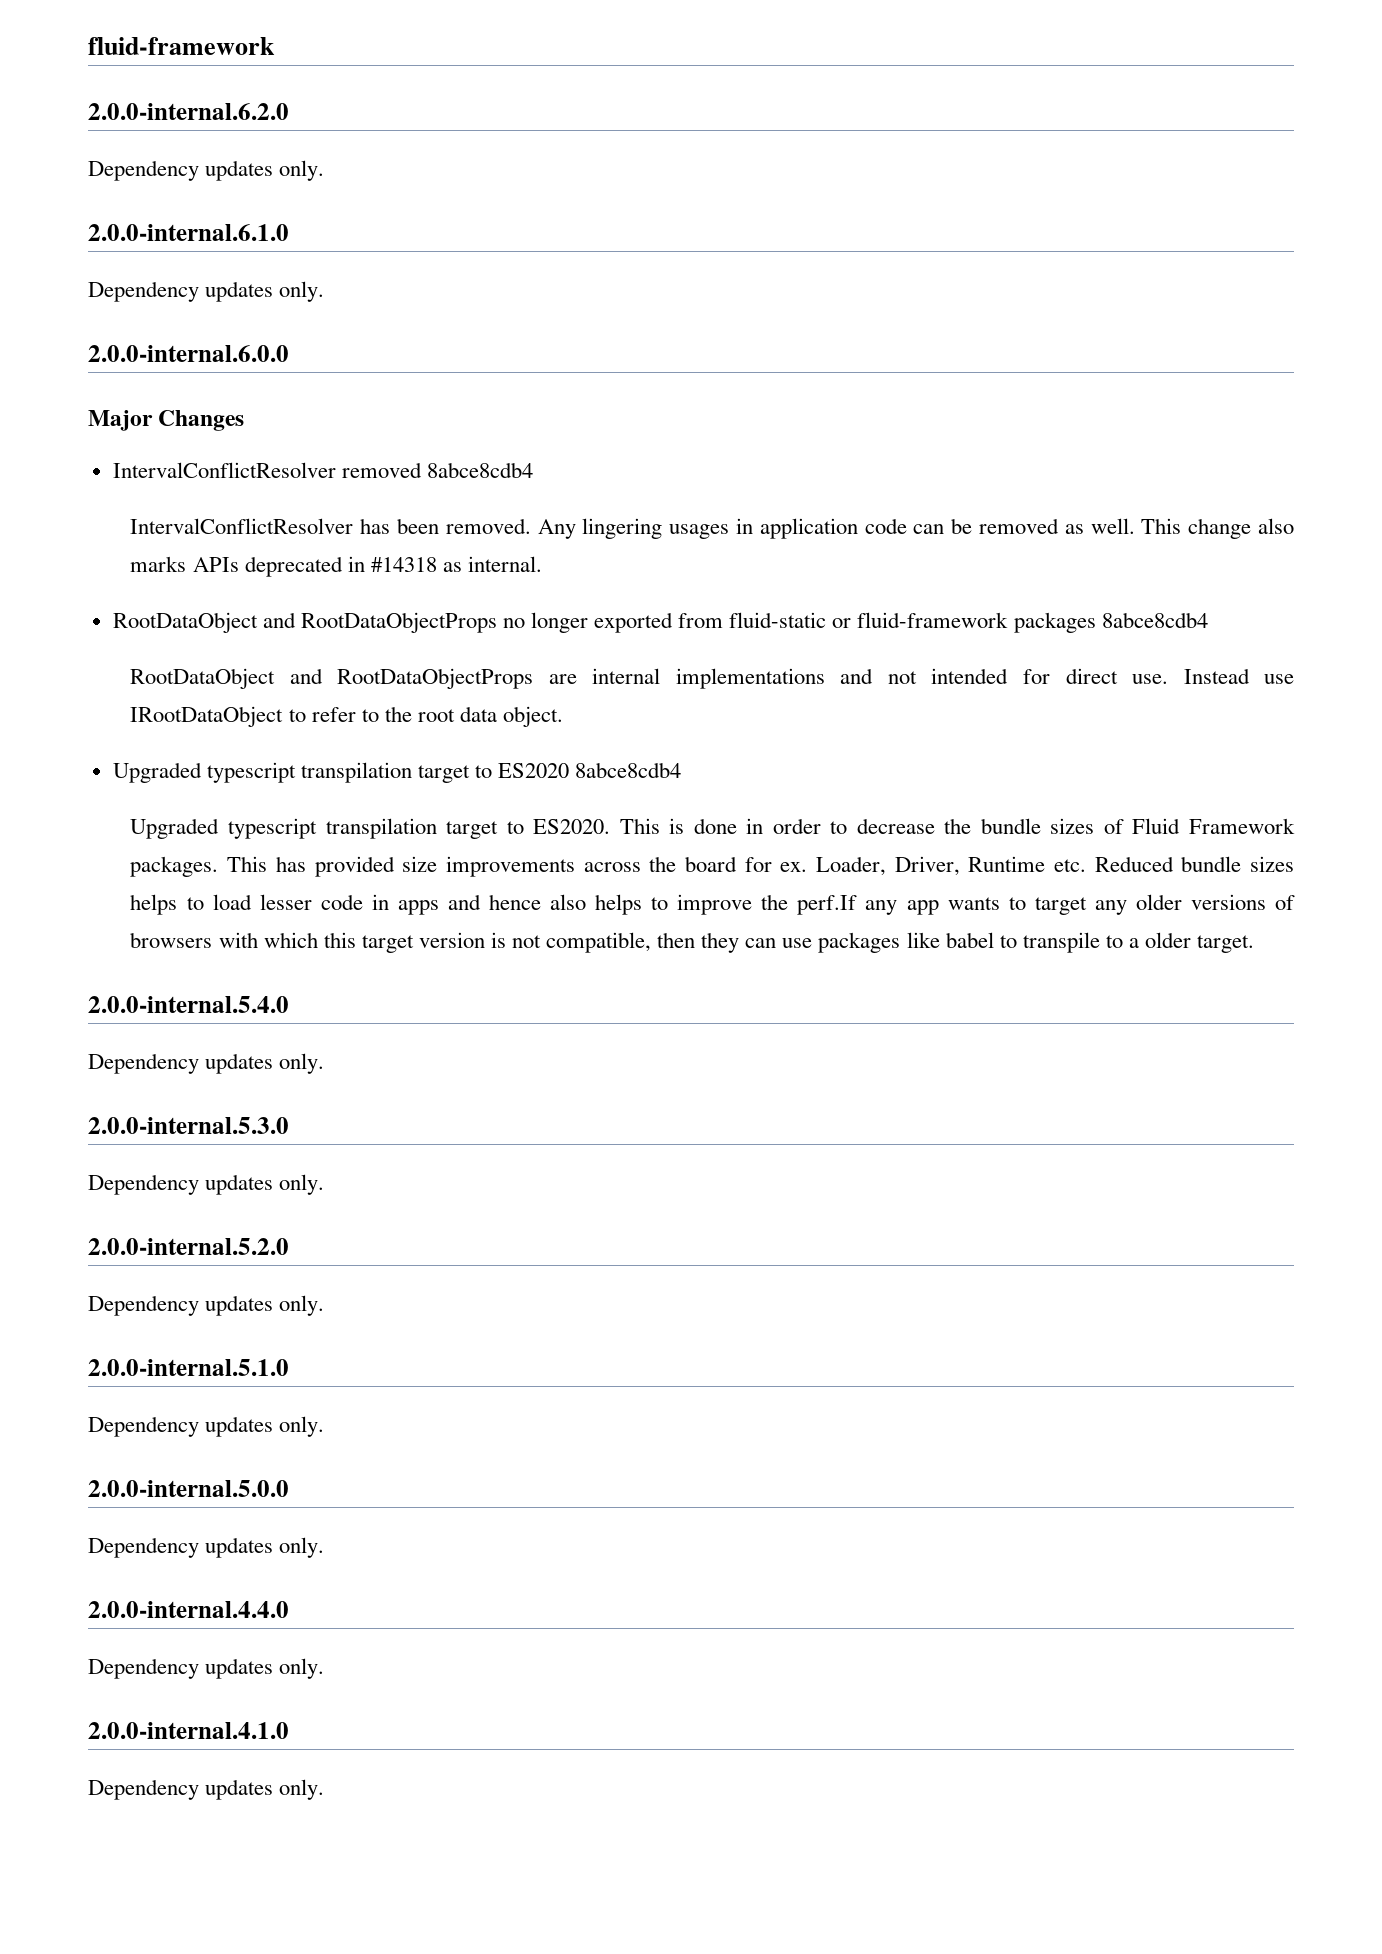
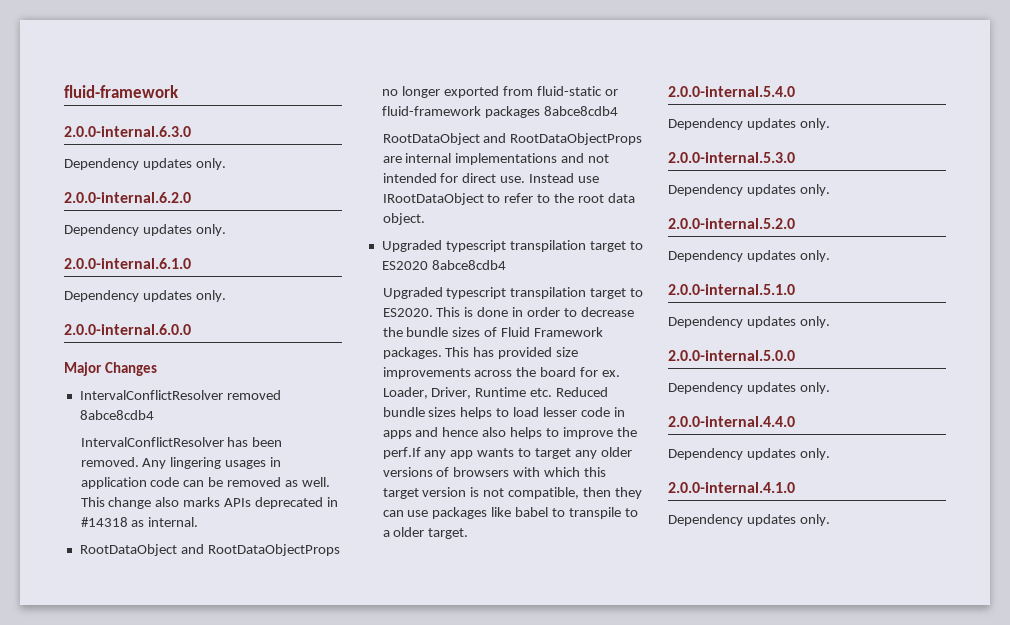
[88,37,275,55] fluid-framework -> [64,85,179,98] [64,126,191,137] [64,158,226,170] fluid-framework // 2.0.0-internal.6.3.0 // Dependency updates only.

